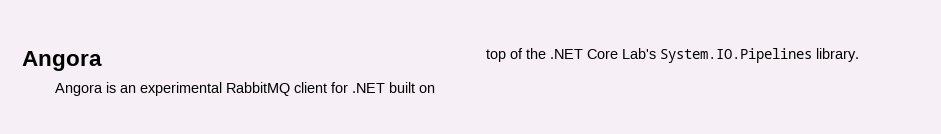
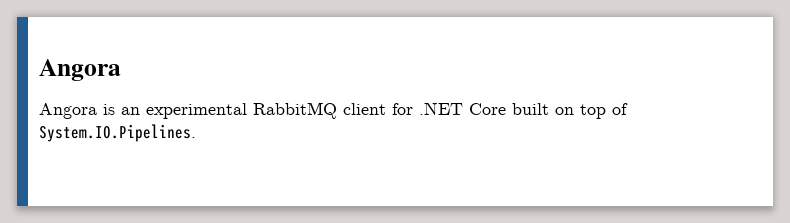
(385, 88) none -> [469,103,506,115] Core
[526,48,859,63] the .NET Core Lab's System.IO.Pipelines library. -> [39,124,196,142] System.IO.Pipelines.

